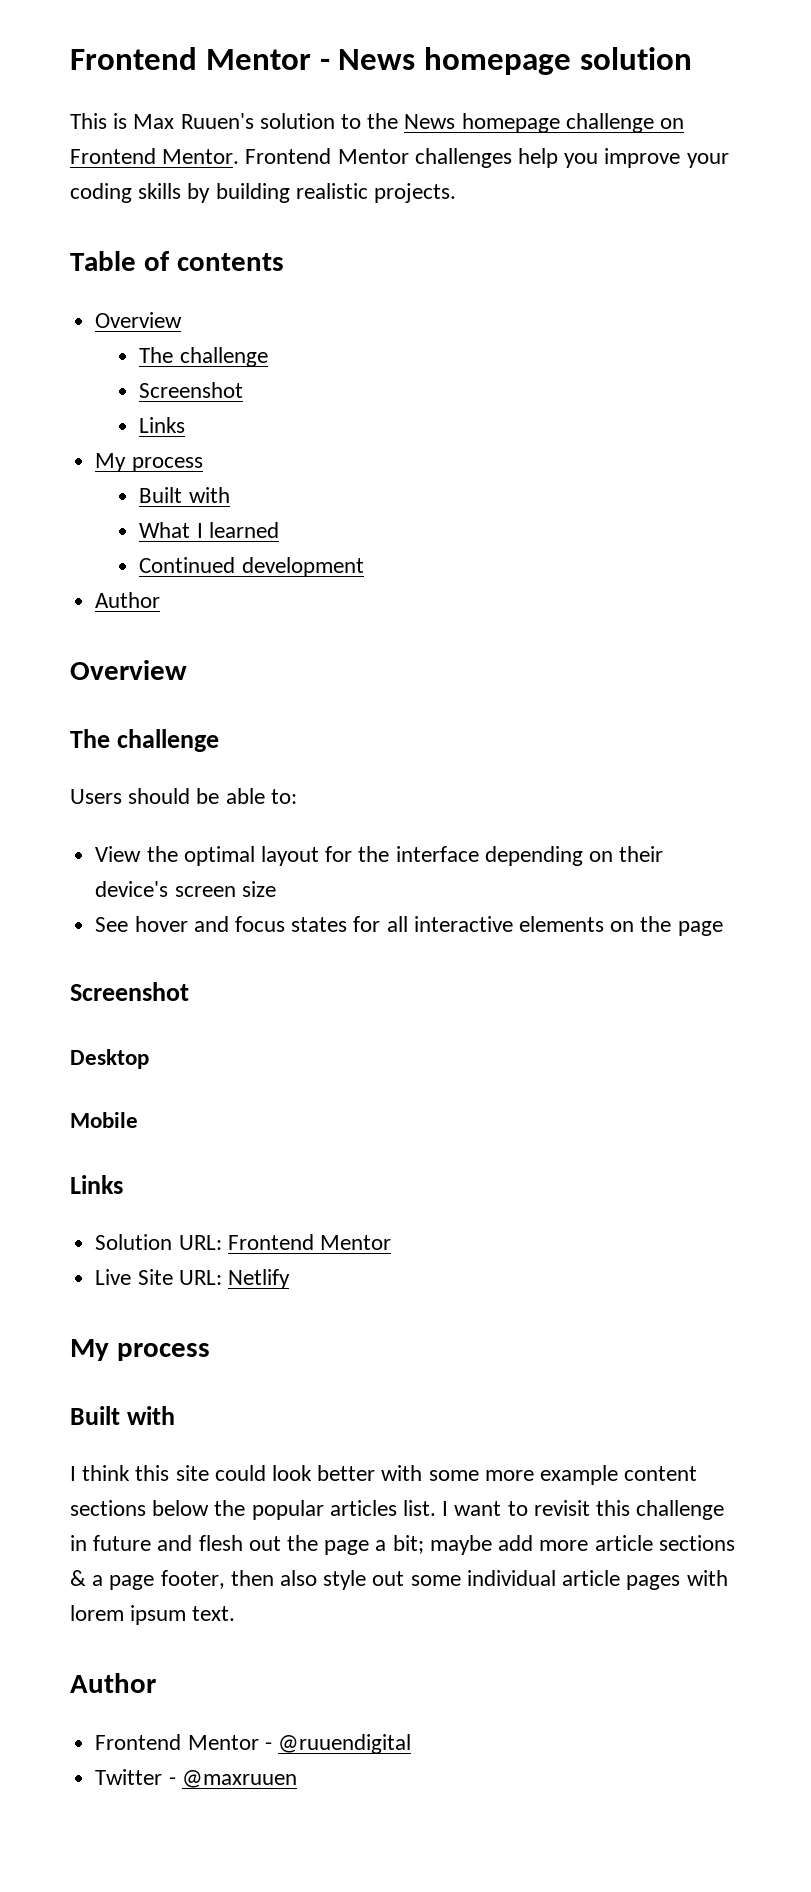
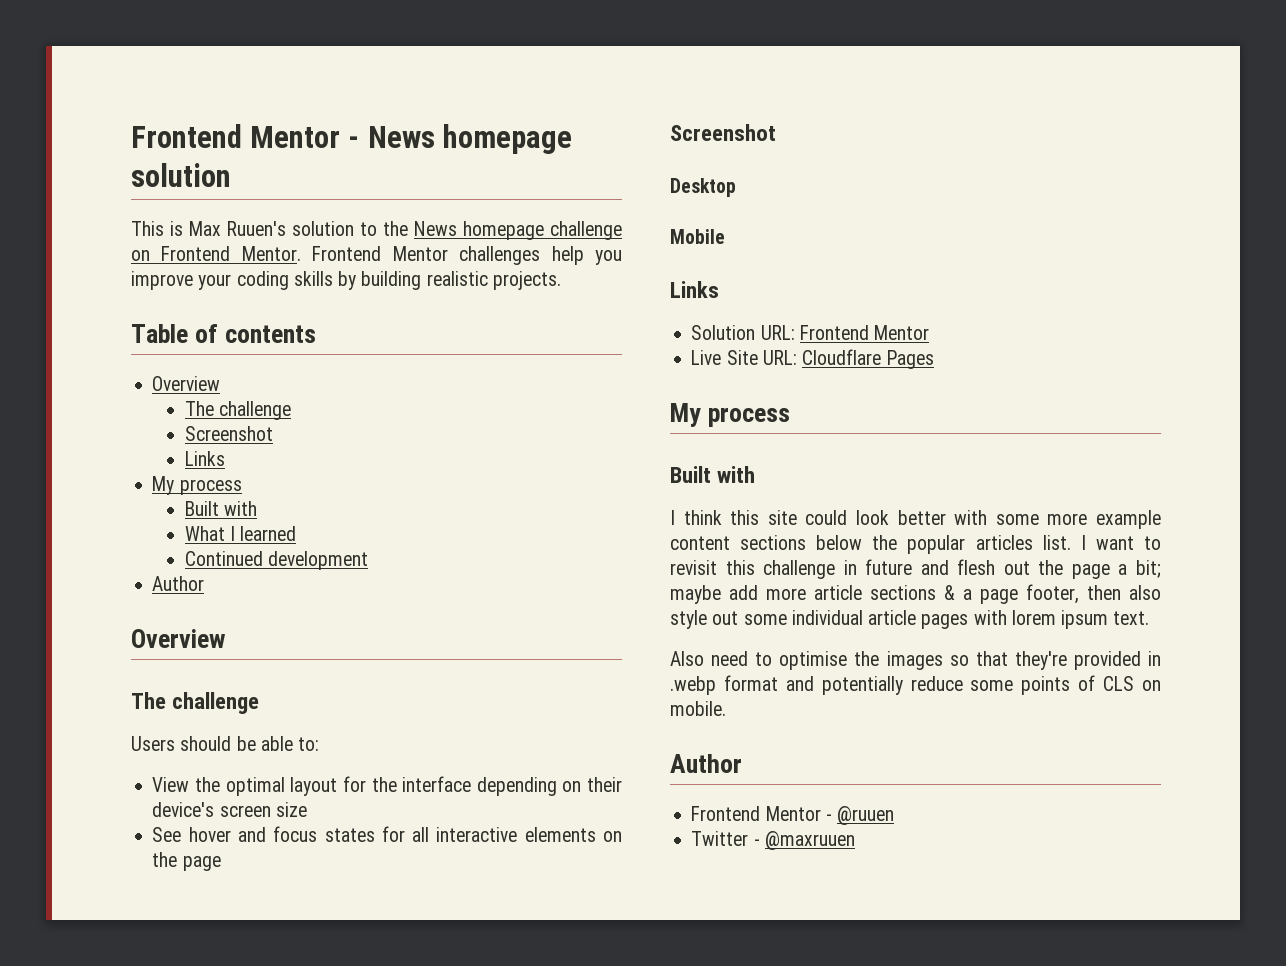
[227,1269,290,1289] Netlify -> [802,349,934,369] Cloudflare Pages
(236, 1613) none -> [670,651,1161,670] [670,675,1161,695] [670,701,726,716] // Also need to optimise the images so that they're provided in .webp format and potentially reduce some points of CLS on mobile.
[277,1734,411,1754] @ruuendigital -> [837,806,895,825] @ruuen

